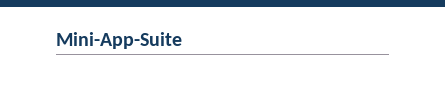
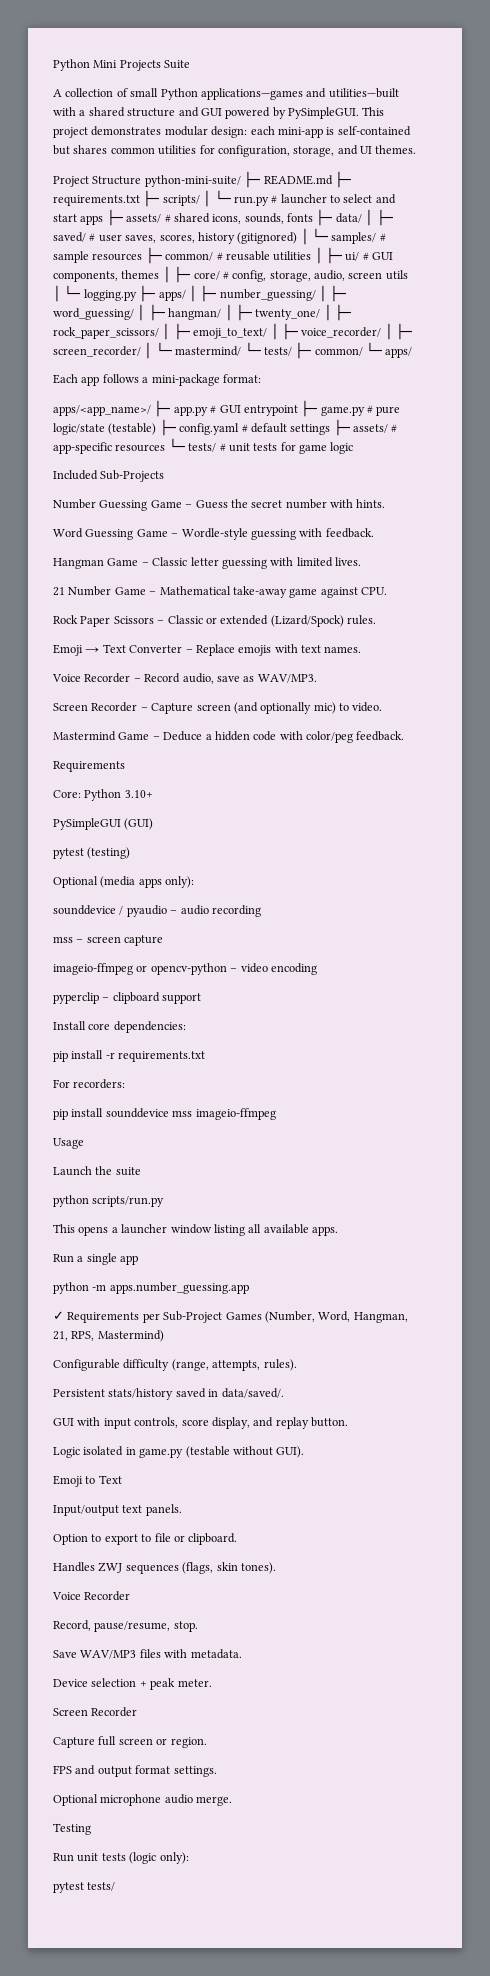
[56,32,182,49] Mini-App-Suite -> [53,59,191,71] [53,88,399,100] [53,107,385,119] [53,126,411,138] [53,145,417,157] [53,171,351,188] [53,190,396,207] [53,209,393,226] [53,228,386,245] [53,247,394,264] [53,266,408,283] [53,285,347,302] [53,304,351,321] [53,323,412,340] [53,342,413,359] [53,374,261,386] [53,400,401,417] [53,419,398,436] [53,438,354,454] [53,470,165,482] [53,499,386,511] [53,528,374,540] [53,557,361,569] [53,586,387,598] [53,615,376,627] [53,644,362,656] [52,673,317,684] [53,702,383,714] [53,731,405,743] [53,761,125,772] [53,789,153,801] [53,818,154,830] [53,847,131,859] [53,876,195,888] [53,905,261,917] [53,935,164,946] [53,963,317,975] [53,992,202,1004] [53,1021,186,1033] [53,1050,206,1062] [53,1079,126,1089] [53,1108,276,1120] [53,1138,84,1149] [53,1166,141,1176] [53,1195,165,1207] [53,1224,338,1236] [53,1253,139,1265] [53,1282,249,1294] [53,1311,408,1323] [53,1330,164,1342] [53,1359,297,1371] [53,1388,284,1400] [53,1417,348,1429] [53,1446,305,1458] [53,1475,122,1487] [53,1504,182,1516] [53,1533,238,1545] [53,1562,276,1574] [52,1591,131,1601] [53,1620,198,1632] [53,1649,242,1659] [53,1678,212,1690] [53,1707,138,1717] [53,1736,207,1748] [53,1765,217,1777] [53,1794,233,1806] [53,1823,91,1835] [53,1852,189,1864] [53,1882,116,1893] Python Mini Projects Suite // A collection of small Python applications—games and utilities—built with a shared structure and GUI powered by PySimpleGUI. This project demonstrates modular design: each mini-app is self-contained but shares common utilities for configuration, storage, and UI themes. // Project Structure python-mini-suite/ ├─ README.md ├─ requirements.txt ├─ scripts/ │ └─ run.py # launcher to select and start apps ├─ assets/ # shared icons, sounds, fonts ├─ data/ │ ├─ saved/ # user saves, scores, history (gitignored) │ └─ samples/ # sample resources ├─ common/ # reusable utilities │ ├─ ui/ # GUI components, themes │ ├─ core/ # config, storage, audio, screen utils │ └─ logging.py ├─ apps/ │ ├─ number_guessing/ │ ├─ word_guessing/ │ ├─ hangman/ │ ├─ twenty_one/ │ ├─ rock_paper_scissors/ │ ├─ emoji_to_text/ │ ├─ voice_recorder/ │ ├─ screen_recorder/ │ └─ mastermind/ └─ tests/ ├─ common/ └─ apps/ // Each app follows a mini-package format: // apps/<app_name>/ ├─ app.py # GUI entrypoint ├─ game.py # pure logic/state (testable) ├─ config.yaml # default settings ├─ assets/ # app-specific resources └─ tests/ # unit tests for game logic // Included Sub-Projects // Number Guessing Game – Guess the secret number with hints. // Word Guessing Game – Wordle-style guessing with feedback. // Hangman Game – Classic letter guessing with limited lives. // 21 Number Game – Mathematical take-away game against CPU. // Rock Paper Scissors – Classic or extended (Lizard/Spock) rules. // Emoji → Text Converter – Replace emojis with text names. // Voice Recorder – Record audio, save as WAV/MP3. // Screen Recorder – Capture screen (and optionally mic) to video. // Mastermind Game – Deduce a hidden code with color/peg feedback. // Requirements // Core: Python 3.10+ // PySimpleGUI (GUI) // pytest (testing) // Optional (media apps only): // sounddevice / pyaudio – audio recording // mss – screen capture // imageio-ffmpeg or opencv-python – video encoding // pyperclip – clipboard support // Install core dependencies: // pip install -r requirements.txt // For recorders: // pip install sounddevice mss imageio-ffmpeg // Usage // Launch the suite // python scripts/run.py // This opens a launcher window listing all available apps. // Run a single app // python -m apps.number_guessing.app // ✓ Requirements per Sub-Project Games (Number, Word, Hangman, 21, RPS, Mastermind) // Configurable difficulty (range, attempts, rules). // Persistent stats/history saved in data/saved/. // GUI with input controls, score display, and replay button. // Logic isolated in game.py (testable without GUI). // Emoji to Text // Input/output text panels. // Option to export to file or clipboard. // Handles ZWJ sequences (flags, skin tones). // Voice Recorder // Record, pause/resume, stop. // Save WAV/MP3 files with metadata. // Device selection + peak meter. // Screen Recorder // Capture full screen or region. // FPS and output format settings. // Optional microphone audio merge. // Testing // Run unit tests (logic only): // pytest tests/

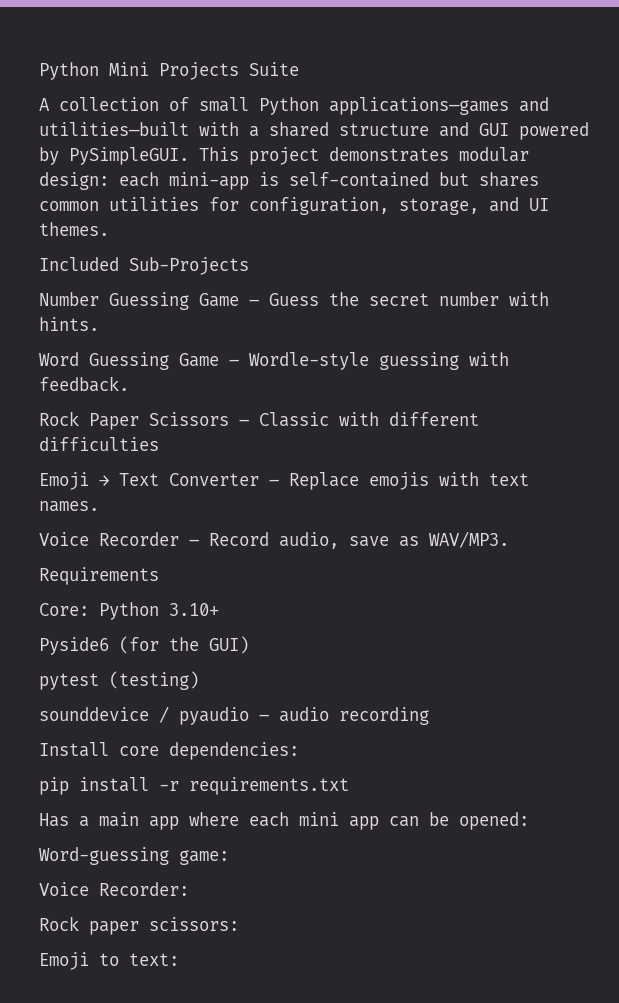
[53,171,351,188] [53,190,396,207] [53,209,393,226] [53,228,386,245] [53,247,394,264] [53,266,408,283] [53,285,347,302] [53,304,351,321] [53,323,412,340] [53,342,413,359] [53,374,261,386] [53,400,401,417] [53,419,398,436] [53,438,354,454] // Project Structure python-mini-suite/ ├─ README.md ├─ requirements.txt ├─ scripts/ │ └─ run.py # launcher to select and start apps ├─ assets/ # shared icons, sounds, fonts ├─ data/ │ ├─ saved/ # user saves, scores, history (gitignored) │ └─ samples/ # sample resources ├─ common/ # reusable utilities │ ├─ ui/ # GUI components, themes │ ├─ core/ # config, storage, audio, screen utils │ └─ logging.py ├─ apps/ │ ├─ number_guessing/ │ ├─ word_guessing/ │ ├─ hangman/ │ ├─ twenty_one/ │ ├─ rock_paper_scissors/ │ ├─ emoji_to_text/ │ ├─ voice_recorder/ │ ├─ screen_recorder/ │ └─ mastermind/ └─ tests/ ├─ common/ └─ apps/ // Each app follows a mini-package format: // apps/<app_name>/ ├─ app.py # GUI entrypoint ├─ game.py # pure logic/state (testable) ├─ config.yaml # default settings ├─ assets/ # app-specific resources └─ tests/ # unit tests for game logic -> (109, 229) none
[53,557,361,569] [53,586,387,598] // Hangman Game – Classic letter guessing with limited lives. // 21 Number Game – Mathematical take-away game against CPU. -> (129, 384) none
[205,615,376,627] or extended (Lizard/Spock) rules. -> [339,412,479,426] [39,437,159,451] with different difficulties
[53,702,383,714] [53,731,405,743] [53,761,125,772] [53,789,153,801] [53,818,154,830] [53,847,131,859] [53,876,195,888] Screen Recorder – Capture screen (and optionally mic) to video. // Mastermind Game – Deduce a hidden code with color/peg feedback. // Requirements // Core: Python 3.10+ // PySimpleGUI (GUI) // pytest (testing) // Optional (media apps only): -> [39,567,159,585] [39,602,219,620] [39,636,249,655] [39,671,199,690] Requirements // Core: Python 3.10+ // Pyside6 (for the GUI) // pytest (testing)
[53,935,164,946] [53,963,317,975] [53,992,202,1004] // mss – screen capture // imageio-ffmpeg or opencv-python – video encoding // pyperclip – clipboard support -> (429, 716) none
[53,1079,126,1089] [53,1108,276,1120] [53,1138,84,1149] [53,1166,141,1176] [53,1195,165,1207] [53,1224,338,1236] [53,1253,139,1265] [53,1282,249,1294] [53,1311,408,1323] [53,1330,164,1342] [53,1359,297,1371] [53,1388,284,1400] [53,1417,348,1429] [53,1446,305,1458] [53,1475,122,1487] [53,1504,182,1516] [53,1533,238,1545] [53,1562,276,1574] [52,1591,131,1601] [53,1620,198,1632] [53,1649,242,1659] [53,1678,212,1690] [53,1707,138,1717] [53,1736,207,1748] [53,1765,217,1777] [53,1794,233,1806] [53,1823,91,1835] [53,1852,189,1864] [53,1882,116,1893] For recorders: // pip install sounddevice mss imageio-ffmpeg // Usage // Launch the suite // python scripts/run.py // This opens a launcher window listing all available apps. // Run a single app // python -m apps.number_guessing.app // ✓ Requirements per Sub-Project Games (Number, Word, Hangman, 21, RPS, Mastermind) // Configurable difficulty (range, attempts, rules). // Persistent stats/history saved in data/saved/. // GUI with input controls, score display, and replay button. // Logic isolated in game.py (testable without GUI). // Emoji to Text // Input/output text panels. // Option to export to file or clipboard. // Handles ZWJ sequences (flags, skin tones). // Voice Recorder // Record, pause/resume, stop. // Save WAV/MP3 files with metadata. // Device selection + peak meter. // Screen Recorder // Capture full screen or region. // FPS and output format settings. // Optional microphone audio merge. // Testing // Run unit tests (logic only): // pytest tests/ -> [39,812,529,830] [39,847,229,865] [39,882,189,896] [39,916,239,935] [39,952,179,970] Has a main app where each mini app can be opened: // Word-guessing game: // Voice Recorder: // Rock paper scissors: // Emoji to text:

